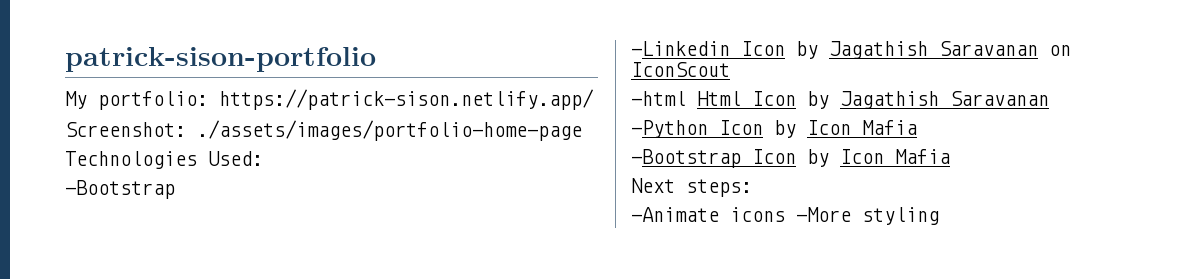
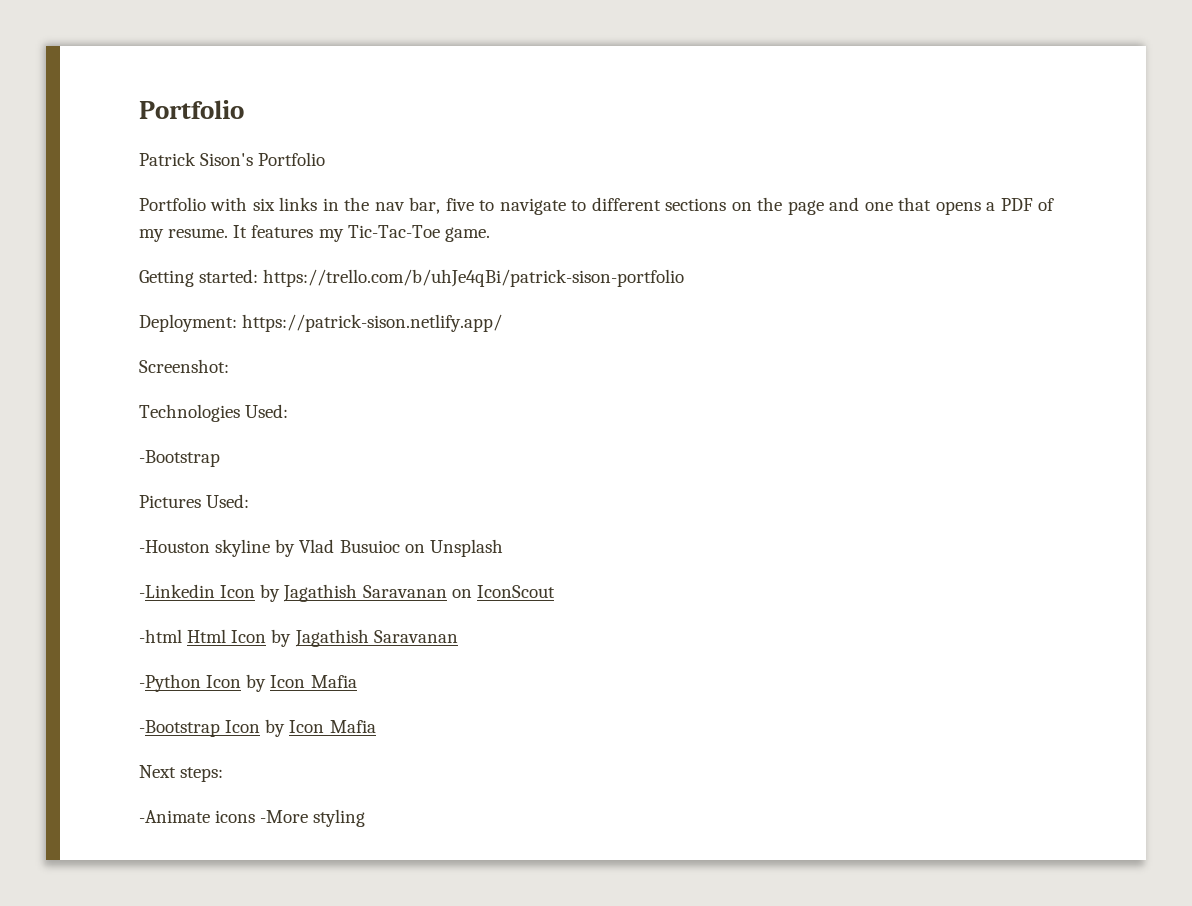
[65,47,376,72] [65,91,208,110] patrick-sison-portfolio // My portfolio: -> [139,100,244,119] [139,152,326,166] [139,197,1055,215] [139,225,490,242] [139,269,685,287] [139,314,237,332] Portfolio // Patrick Sison's Portfolio // Portfolio with six links in the nav bar, five to navigate to different sections on the page and one that opens a PDF of my resume. It features my Tic-Tac-Toe game. // Getting started: https://trello.com/b/uhJe4qBi/patrick-sison-portfolio // Deployment:
[197,120,582,141] ./assets/images/portfolio-home-page -> (229, 366) none
(175, 189) none -> [139,494,250,508] [139,539,503,557] // Pictures Used: // -Houston skyline by Vlad Busuioc on Unsplash

